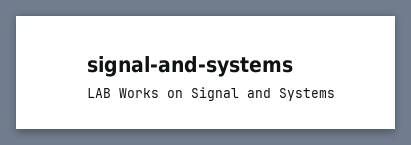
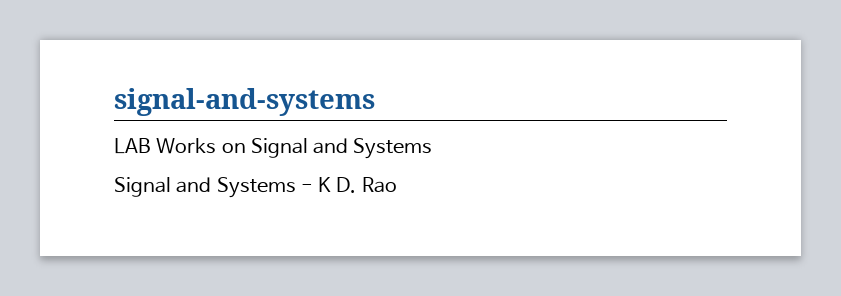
(335, 94) none -> [114,177,397,198] // Signal and Systems - K D. Rao

